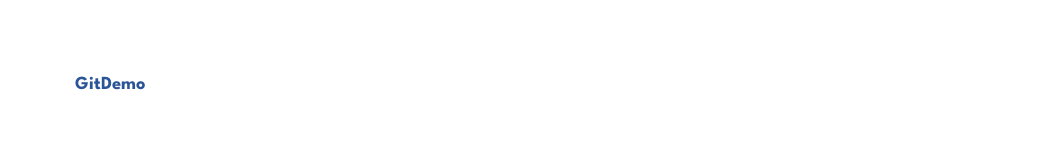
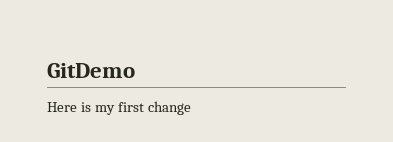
(146, 83) none -> [47,101,191,115] // Here is my first change

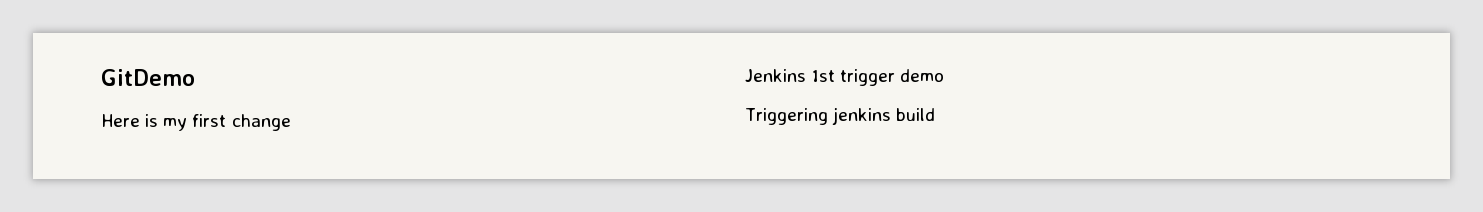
(191, 108) none -> [745,69,945,86] [745,107,936,125] // Jenkins 1st trigger demo // Triggering jenkins build

